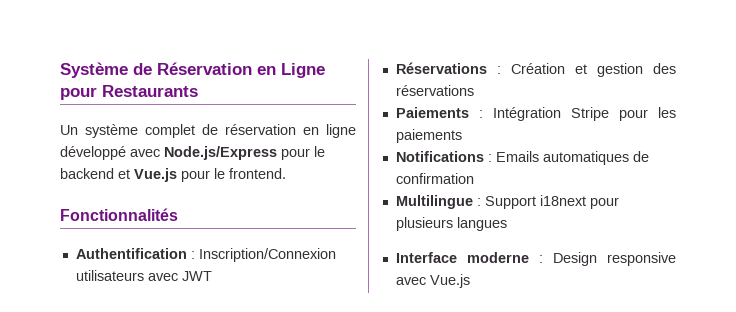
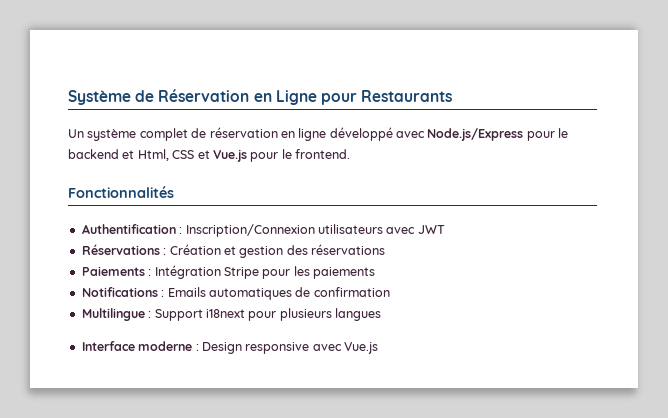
(130, 174) none -> [137,149,210,161] Html, CSS et

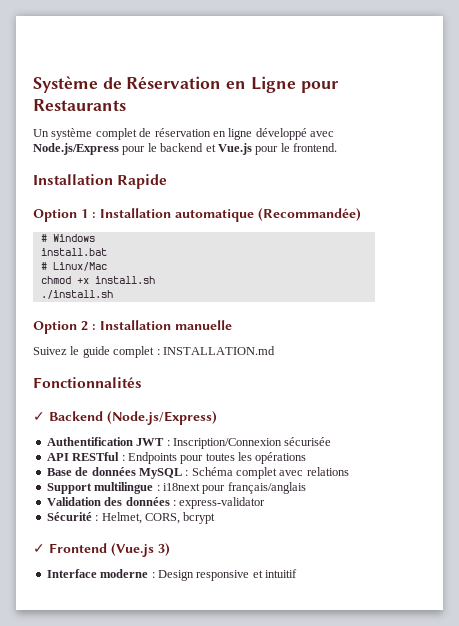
[137,149,210,161] Html, CSS et -> (216, 148) none
[68,186,174,198] Fonctionnalités -> [33,174,168,189] [33,208,361,222] [40,234,95,242] [40,248,107,256] [40,262,107,271] [40,276,155,284] [40,290,113,299] [33,320,232,334] [33,346,275,358] [33,377,142,388] [33,411,217,425] Installation Rapide // Option 1 : Installation automatique (Recommandée) // # Windows // install.bat // # Linux/Mac // chmod +x install.sh // ./install.sh // Option 2 : Installation manuelle // Suivez le guide complet : INSTALLATION.md // Fonctionnalités // ✓ Backend (Node.js/Express)
(176, 229) none -> [136,438,165,446] JWT
[317,224,445,234] [81,244,385,258] [81,265,375,279] [81,287,390,300] [81,308,381,321] utilisateurs avec JWT // Réservations : Création et gestion des réservations // Paiements : Intégration Stripe pour les paiements // Notifications : Emails automatiques de confirmation // Multilingue : Support i18next pour plusieurs langues -> [284,437,332,446] [46,452,307,464] [46,467,349,479] [46,482,306,494] [46,497,266,509] [46,512,216,524] [33,543,170,557] sécurisée // API RESTful : Endpoints pour toutes les opérations // Base de données MySQL : Schéma complet avec relations // Support multilingue : i18next pour français/anglais // Validation des données : express-validator // Sécurité : Helmet, CORS, bcrypt // ✓ Frontend (Vue.js 3)
[312,342,378,354] avec Vue.js -> [252,569,297,578] et intuitif

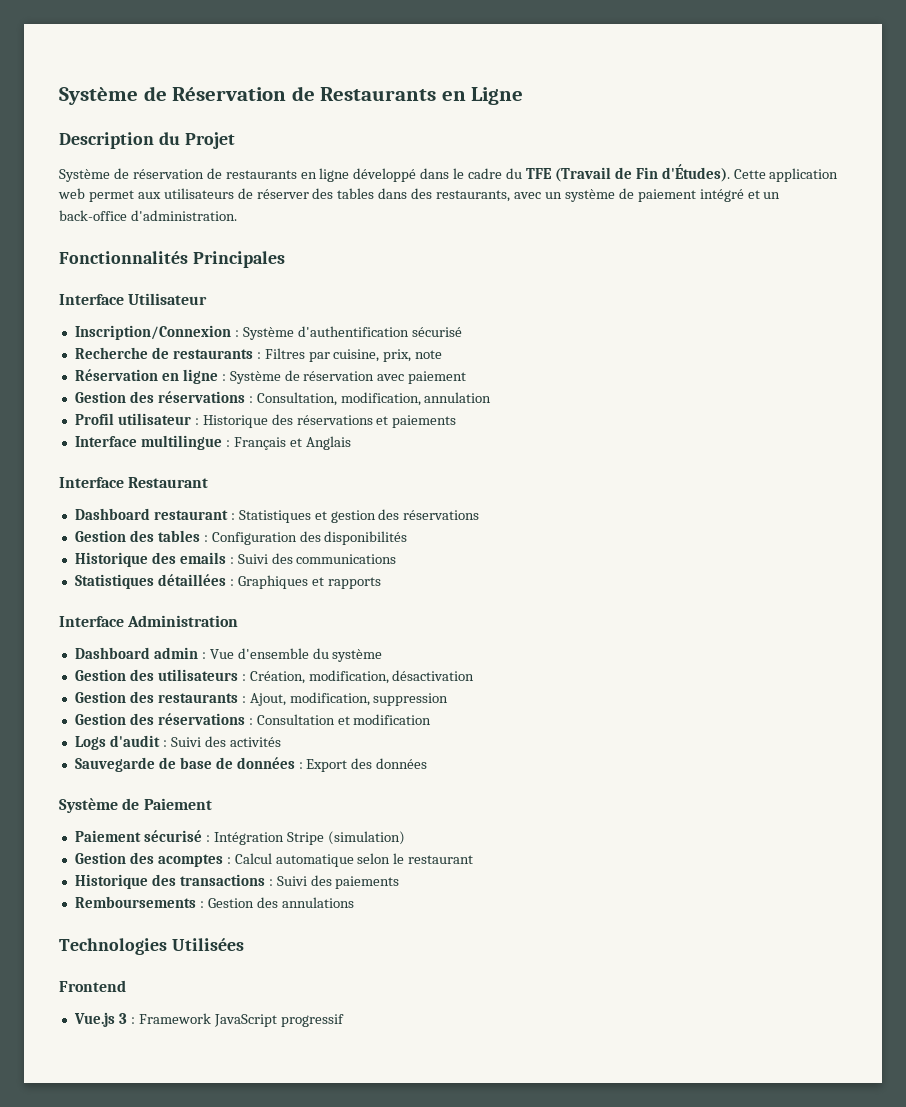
(222, 82) none -> [291,86,437,101] de Restaurants
[300,81,339,93] [33,99,126,111] [33,128,334,140] [33,143,337,155] [33,174,168,189] [33,208,361,222] [40,234,95,242] [40,248,107,256] [40,262,107,271] [40,276,155,284] [40,290,113,299] [33,320,232,334] [33,346,275,358] [33,377,142,388] [33,411,217,425] [46,437,332,449] [46,452,307,464] [46,467,349,479] [46,482,306,494] [46,497,266,509] [46,512,216,524] [33,543,170,557] [46,569,297,581] pour Restaurants // Un système complet de réservation en ligne développé avec Node.js/Express pour le backend et Vue.js pour le frontend. // Installation Rapide // Option 1 : Installation automatique (Recommandée) // # Windows // install.bat // # Linux/Mac // chmod +x install.sh // ./install.sh // Option 2 : Installation manuelle // Suivez le guide complet : INSTALLATION.md // Fonctionnalités // ✓ Backend (Node.js/Express) // Authentification JWT : Inscription/Connexion sécurisée // API RESTful : Endpoints pour toutes les opérations // Base de données MySQL : Schéma complet avec relations // Support multilingue : i18next pour français/anglais // Validation des données : express-validator // Sécurité : Helmet, CORS, bcrypt // ✓ Frontend (Vue.js 3) // Interface moderne : Design responsive et intuitif -> [59,132,235,149] [59,164,839,182] [58,188,781,202] [59,210,237,221] [59,251,285,268] [59,293,208,305] [74,325,462,340] [74,347,443,362] [74,369,467,384] [74,391,492,406] [74,413,457,428] [74,435,351,450] [59,477,209,488] [74,508,480,523] [74,530,408,545] [74,552,397,567] [74,574,381,589] [59,615,239,627] [74,647,383,662] [74,669,475,684] [74,691,449,706] [74,713,432,725] [74,735,281,750] [74,757,428,772] [59,798,212,813] [74,830,405,845] [74,852,474,867] [74,874,400,889] [74,896,354,908] [59,938,244,955] [59,980,126,992] [73,1012,344,1027] // Description du Projet // Système de réservation de restaurants en ligne développé dans le cadre du TFE (Travail de Fin d'Études). Cette application web permet aux utilisateurs de réserver des tables dans des restaurants, avec un système de paiement intégré et un back-office d'administration. // Fonctionnalités Principales // Interface Utilisateur // Inscription/Connexion : Système d'authentification sécurisé // Recherche de restaurants : Filtres par cuisine, prix, note // Réservation en ligne : Système de réservation avec paiement // Gestion des réservations : Consultation, modification, annulation // Profil utilisateur : Historique des réservations et paiements // Interface multilingue : Français et Anglais // Interface Restaurant // Dashboard restaurant : Statistiques et gestion des réservations // Gestion des tables : Configuration des disponibilités // Historique des emails : Suivi des communications // Statistiques détaillées : Graphiques et rapports // Interface Administration // Dashboard admin : Vue d'ensemble du système // Gestion des utilisateurs : Création, modification, désactivation // Gestion des restaurants : Ajout, modification, suppression // Gestion des réservations : Consultation et modification // Logs d'audit : Suivi des activités // Sauvegarde de base de données : Export des données // Système de Paiement // Paiement sécurisé : Intégration Stripe (simulation) // Gestion des acomptes : Calcul automatique selon le restaurant // Historique des transactions : Suivi des paiements // Remboursements : Gestion des annulations // Technologies Utilisées // Frontend // Vue.js 3 : Framework JavaScript progressif

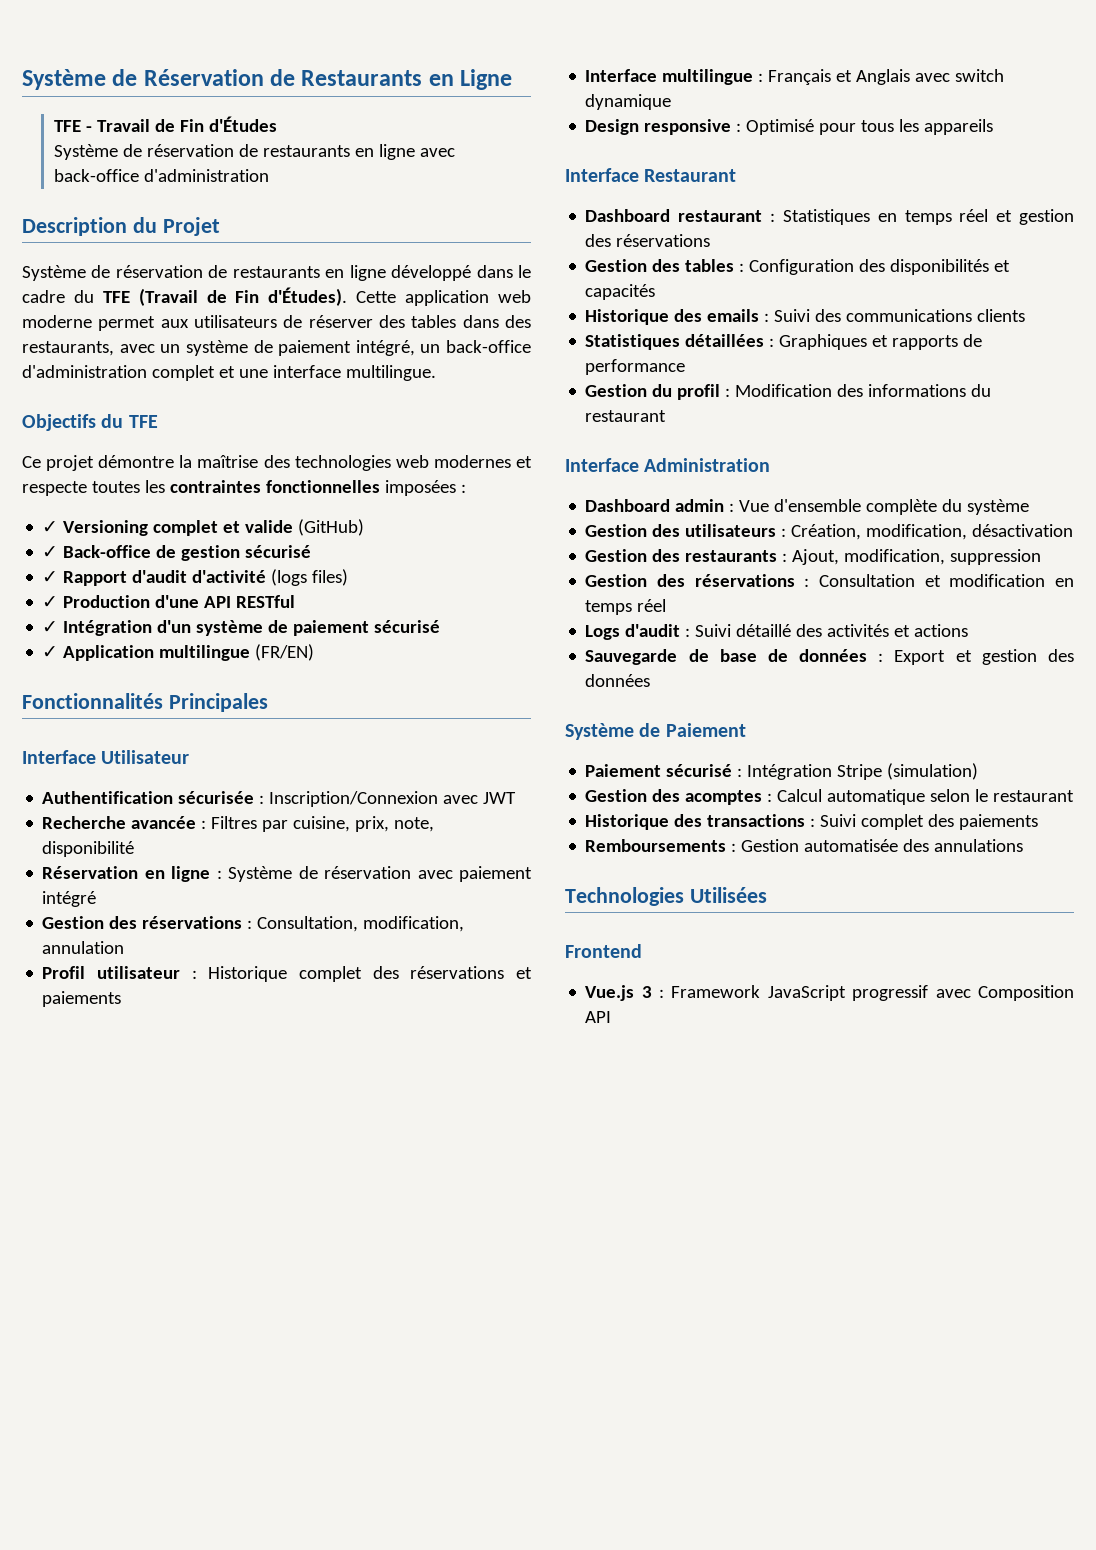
(524, 96) none -> [54,116,278,132] [54,144,456,160] [54,169,270,182] // TFE - Travail de Fin d'Études // Système de réservation de restaurants en ligne avec back-office d'administration
(85, 193) none -> [22,315,92,328] moderne
[699,189,781,202] [59,210,237,221] [59,251,285,268] [59,293,208,305] [74,325,462,340] intégré et un back-office d'administration. // Fonctionnalités Principales // Interface Utilisateur // Inscription/Connexion : Système d'authentification sécurisé -> [355,340,531,356] [22,365,436,381] [22,414,158,431] [22,455,532,471] [22,480,466,496] [42,519,365,536] [42,545,312,561] [42,569,349,586] [42,595,296,608] [42,620,441,636] [42,644,315,661] [22,693,268,712] [22,750,190,764] [42,791,517,807] intégré, un back-office d'administration complet et une interface multilingue. // Objectifs du TFE // Ce projet démontre la maîtrise des technologies web modernes et respecte toutes les contraintes fonctionnelles imposées : // ✓ Versioning complet et valide (GitHub) // ✓ Back-office de gestion sécurisé // ✓ Rapport d'audit d'activité (logs files) // ✓ Production d'une API RESTful // ✓ Intégration d'un système de paiement sécurisé // ✓ Application multilingue (FR/EN) // Fonctionnalités Principales // Interface Utilisateur // Authentification sécurisée : Inscription/Connexion avec JWT
[151,347,253,359] de restaurants -> [131,816,197,829] avancée
[415,350,443,359] note -> [394,817,435,832] [42,841,135,857] note, disponibilité
(467, 377) none -> [42,891,97,907] intégré
(268, 421) none -> [299,966,363,982] complet
(351, 443) none -> [915,69,1005,82] [585,94,672,110] [585,119,994,135] avec switch dynamique // Design responsive : Optimisé pour tous les appareils
(311, 516) none -> [877,209,989,225] en temps réel
(408, 538) none -> [994,260,1011,272] [585,284,656,300] et capacités
(397, 559) none -> [977,309,1026,322] clients
(381, 583) none -> [963,334,983,347] [585,359,686,375] [585,384,992,400] [585,410,667,422] de performance // Gestion du profil : Modification des informations du restaurant
(309, 653) none -> [866,499,938,515] complète
(432, 719) none -> [1055,578,1074,587] [585,599,667,615] en temps réel
(201, 742) none -> [736,624,792,637] détaillé
(281, 742) none -> [894,624,969,637] et actions
(348, 765) none -> [955,649,1037,665] et gestion
(307, 881) none -> [861,814,925,830] complet
(254, 903) none -> [804,839,899,852] automatisée
(344, 1020) none -> [935,985,1074,1001] [585,1011,612,1023] avec Composition API

